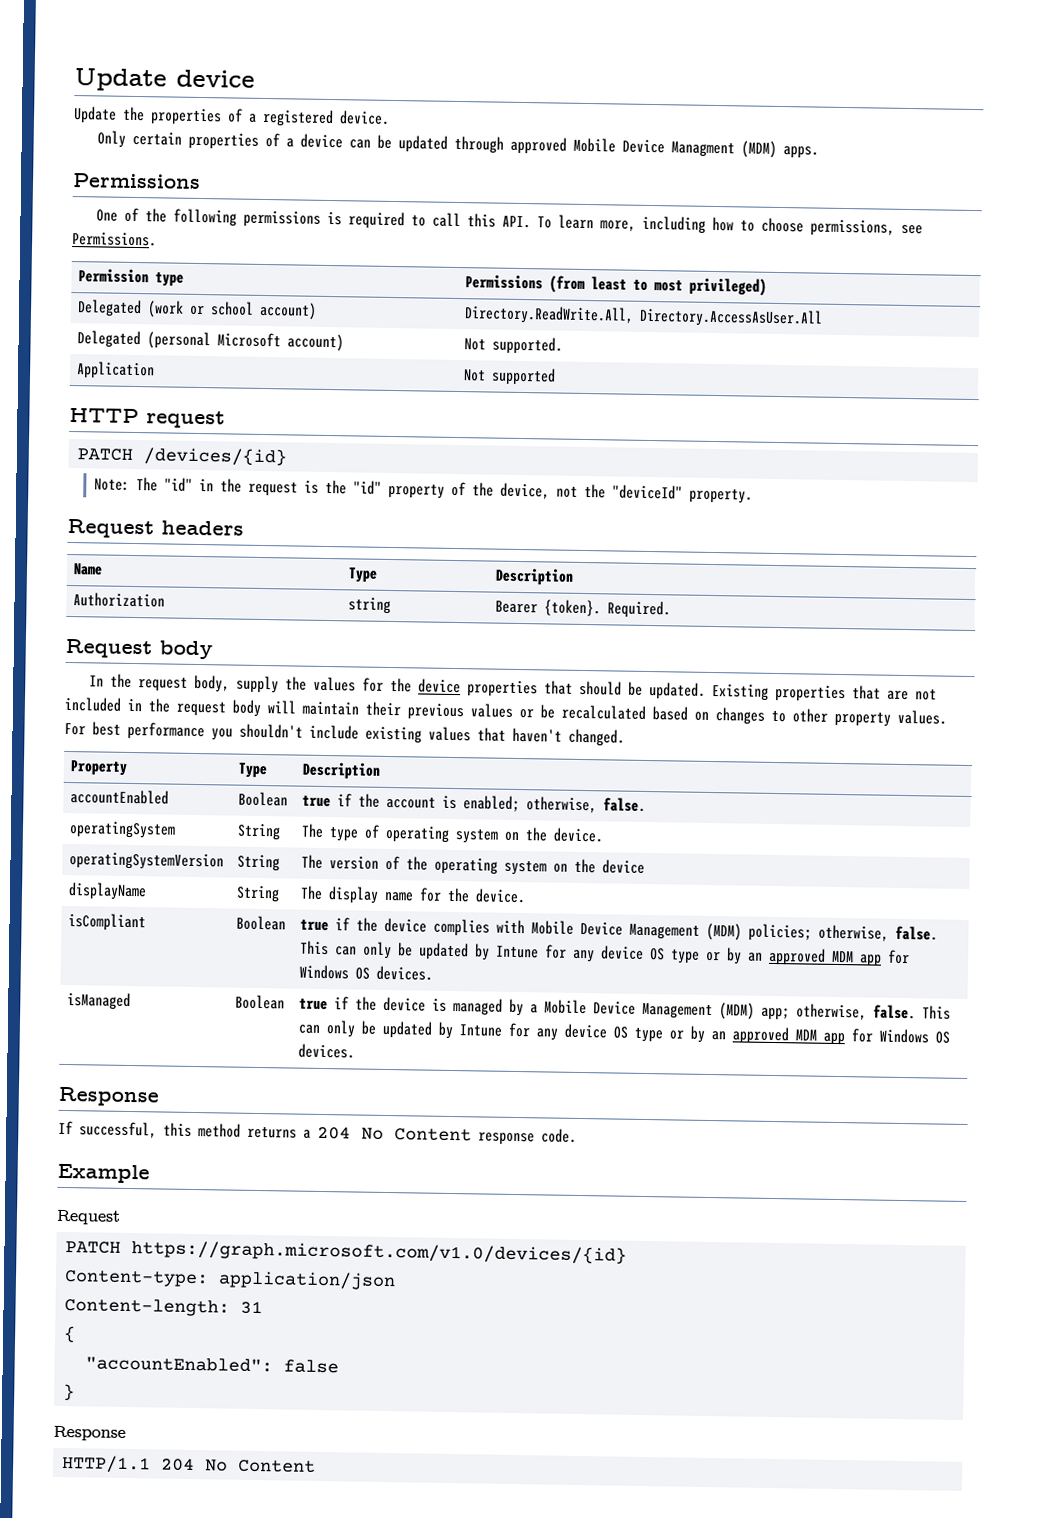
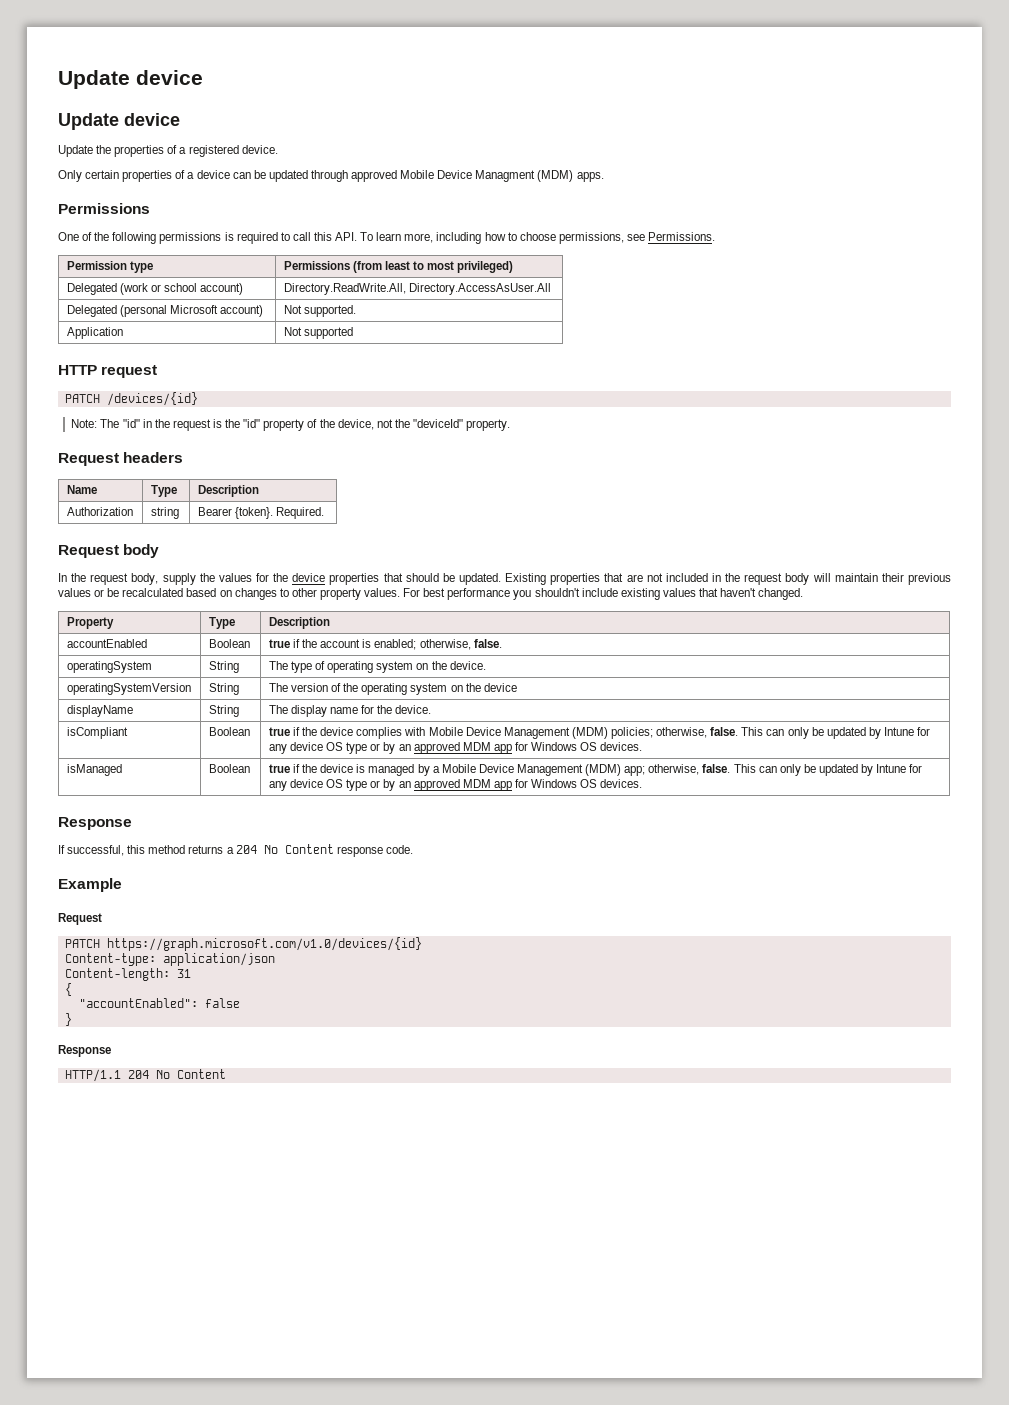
[74,68,255,92] Update device -> [58,70,203,89] [58,113,180,130] Update device // Update device

